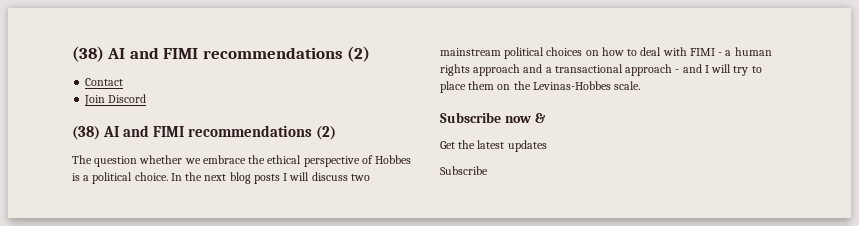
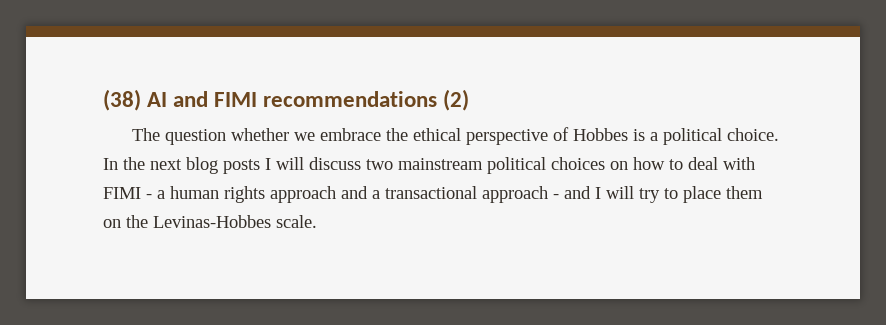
[72,46,371,62] [85,78,124,86] [84,94,147,106] [72,125,337,140] (38) AI and FIMI recommendations (2) // Contact // Join Discord // (38) AI and FIMI recommendations (2) -> [103,89,470,111] (38) AI and FIMI recommendations (2)
[440,112,546,123] [440,140,547,152] [440,166,488,175] // Subscribe now & // Get the latest updates // Subscribe -> (317, 221) none

